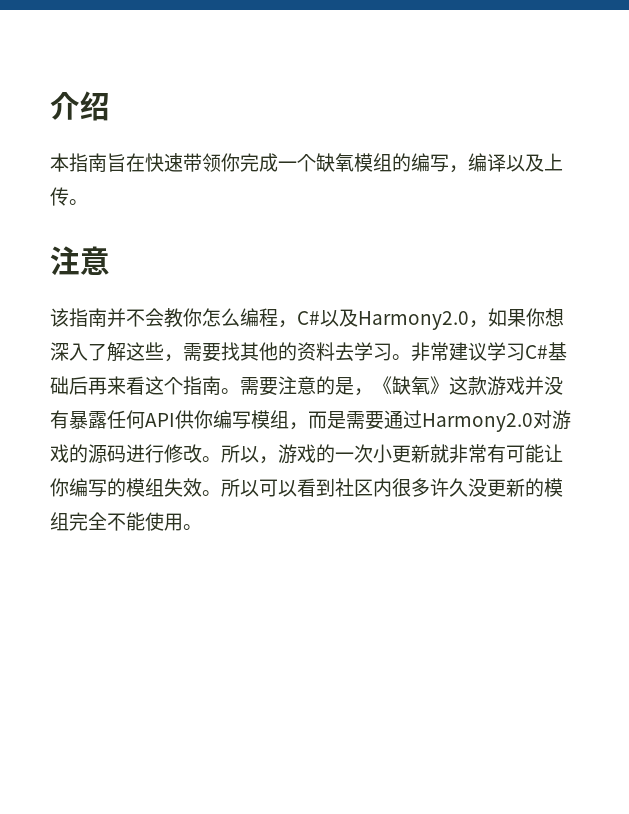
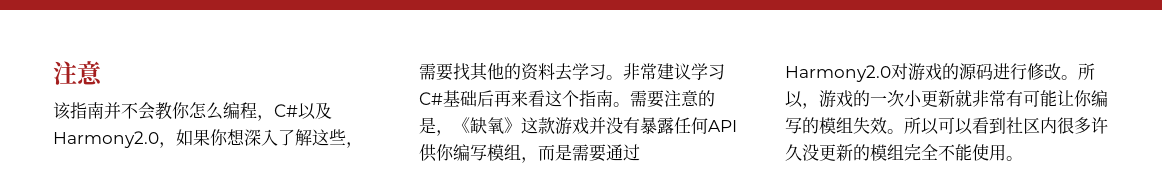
[50,91,110,121] [50,153,563,173] [50,187,88,206] 介绍 // 本指南旨在快速带领你完成一个缺氧模组的编写，编译以及上传。 // -> (53, 73) none

